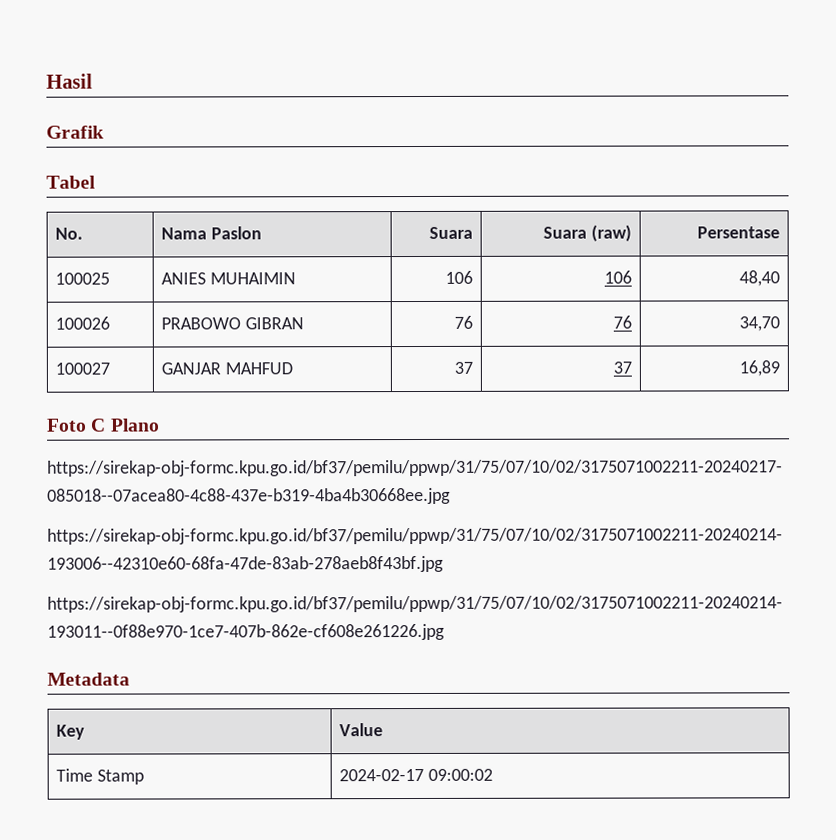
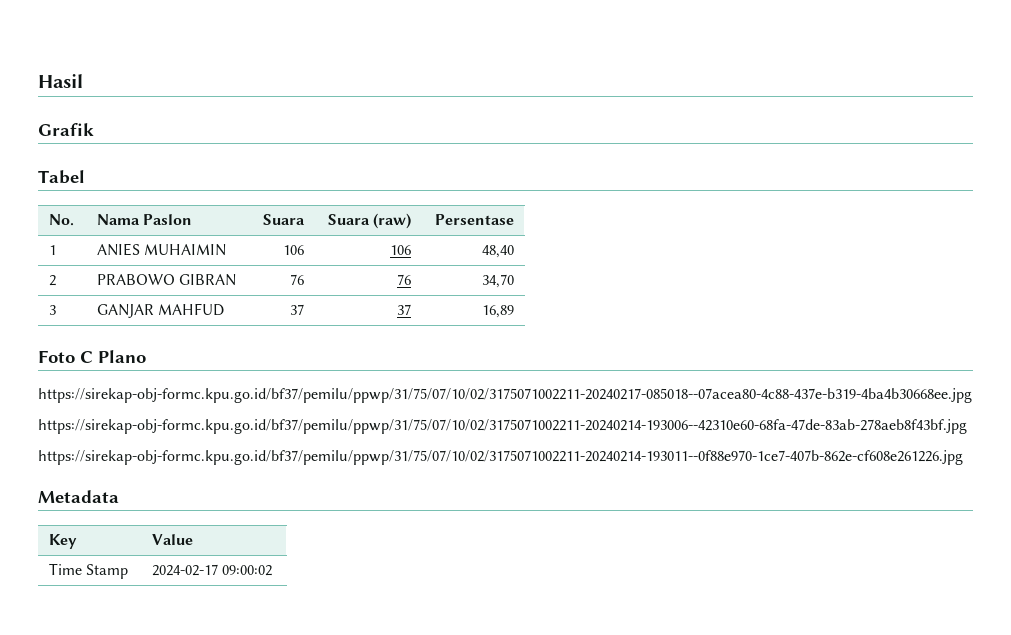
[55,272,111,285] 100025 -> [49,245,57,255] 1
[55,316,111,330] 100026 -> [49,275,57,286] 2
[55,362,111,375] 100027 -> [49,305,57,315] 3

